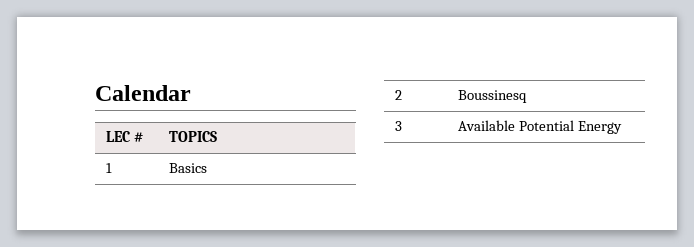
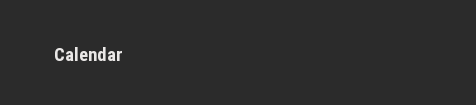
[105,131,143,142] [168,131,217,142] [105,163,112,173] [168,163,207,173] [394,90,402,100] [457,90,527,103] [394,121,402,131] [457,120,622,134] // LEC # | TOPICS // 1 | Basics // 2 | Boussinesq // 3 | Available Potential Energy -> (123, 54) none

